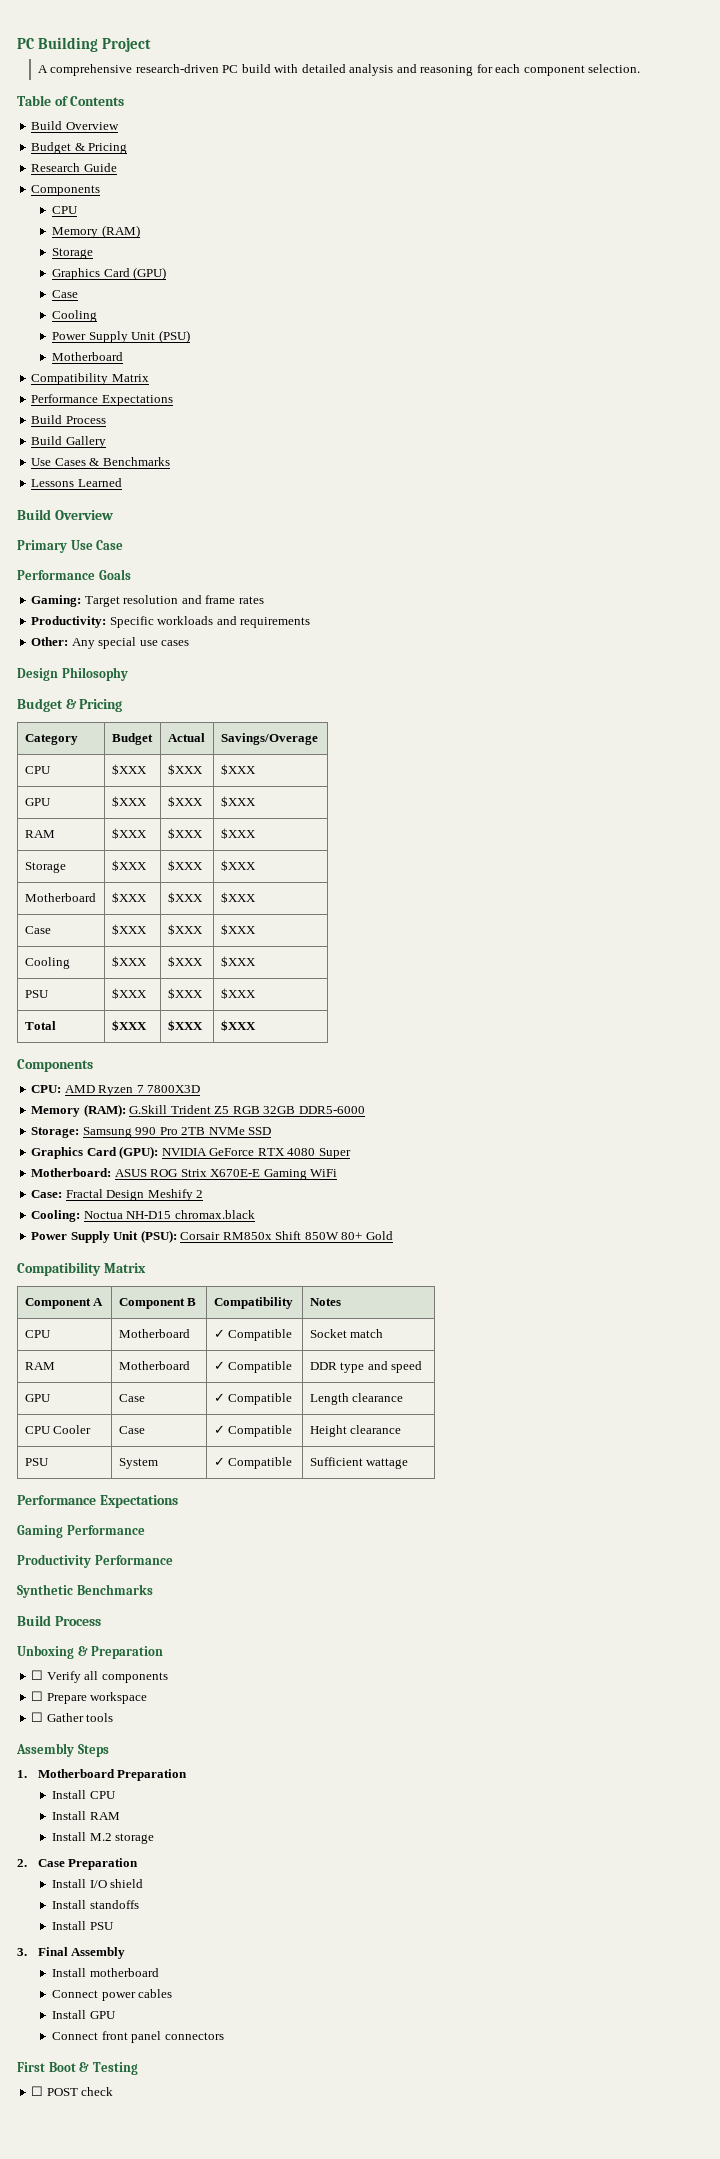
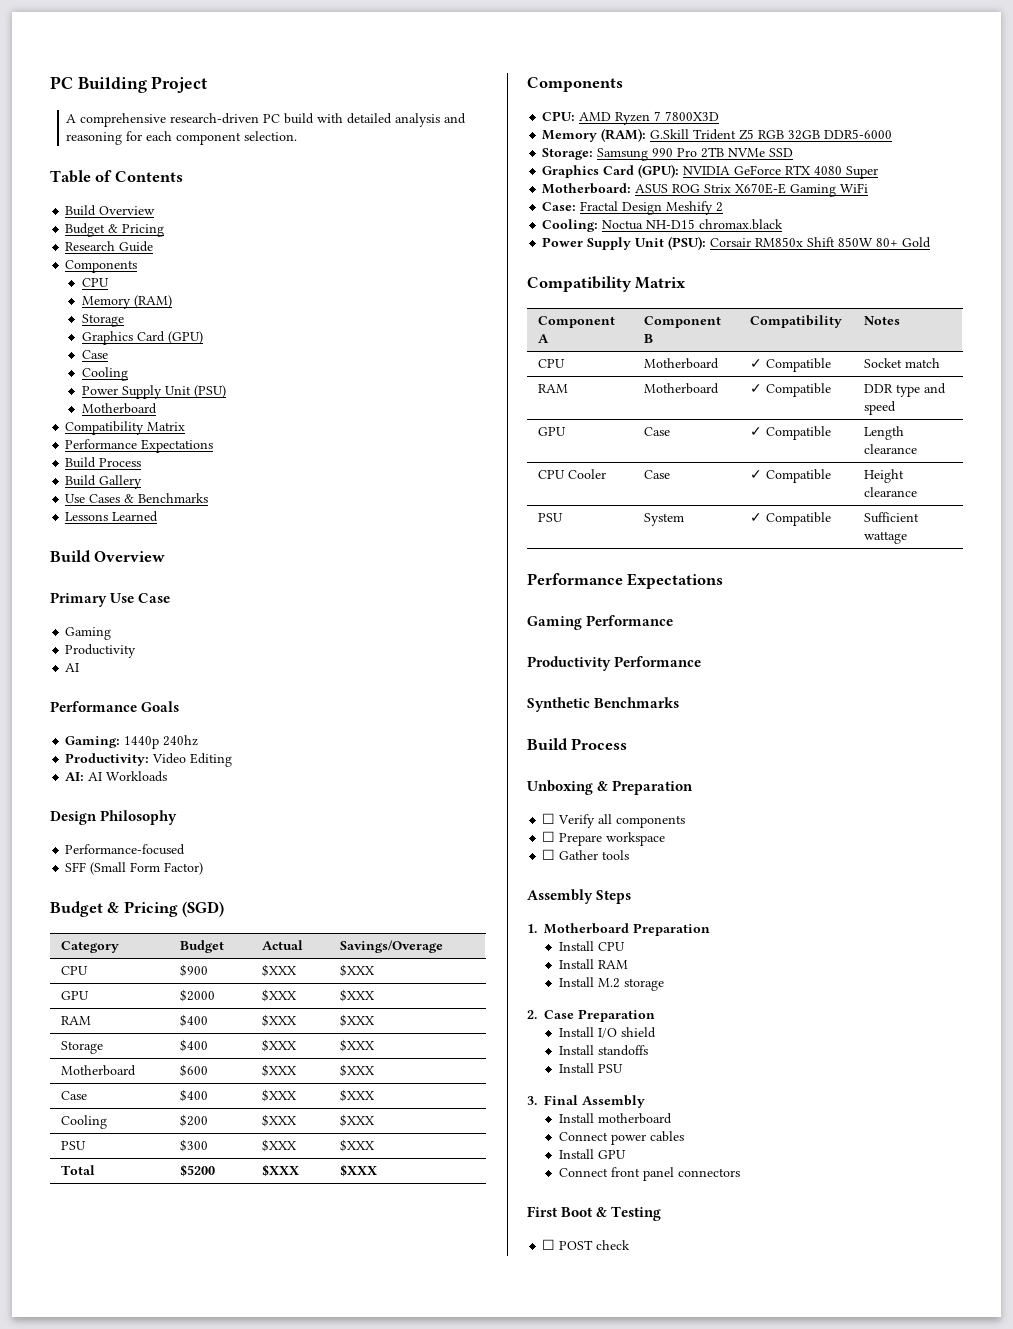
(124, 545) none -> [65,627,112,640] [65,644,137,658] [65,663,80,672] // Gaming // Productivity // AI
[84,595,264,607] [31,616,311,628] [31,637,190,649] [17,667,128,681] [17,698,123,712] Target resolution and frame rates // Productivity: Specific workloads and requirements // Other: Any special use cases // Design Philosophy // Budget & Pricing -> [124,735,199,749] [65,753,233,767] [65,771,168,782] [50,810,178,825] [65,844,186,855] [65,862,204,875] [50,901,225,917] 1440p 240hz // Productivity: Video Editing // AI: AI Workloads // Design Philosophy // Performance-focused // SFF (Small Form Factor) // Budget & Pricing (SGD)
[111,764,147,775] $XXX -> [179,964,208,977] $900
[111,796,147,807] $XXX -> [179,989,215,1002] $2000
[111,828,147,839] $XXX -> [179,1014,208,1027] $400
[111,860,147,871] $XXX -> [179,1039,208,1052] $400
[111,892,147,903] $XXX -> [179,1064,208,1077] $600
[111,924,147,935] $XXX -> [179,1089,208,1102] $400
[111,956,147,967] $XXX -> [179,1114,208,1127] $200
[111,988,147,999] $XXX -> [179,1139,208,1152] $300
[111,1020,147,1031] $XXX -> [179,1164,215,1177] $5200

